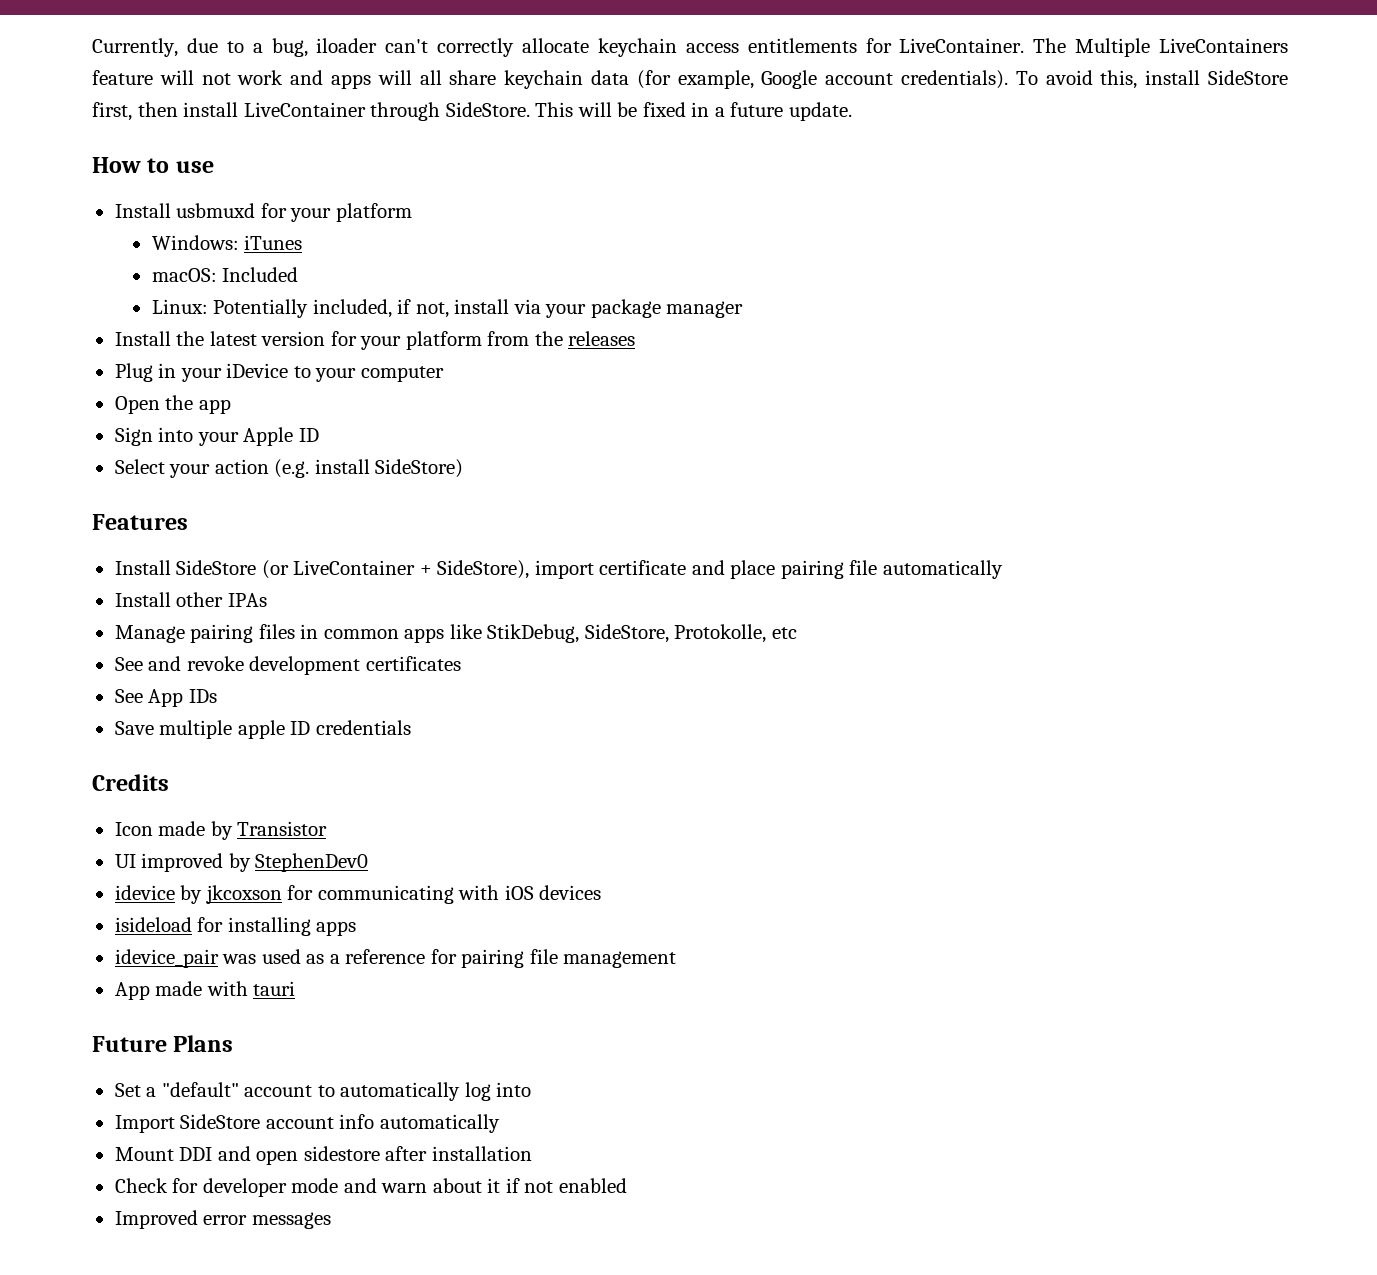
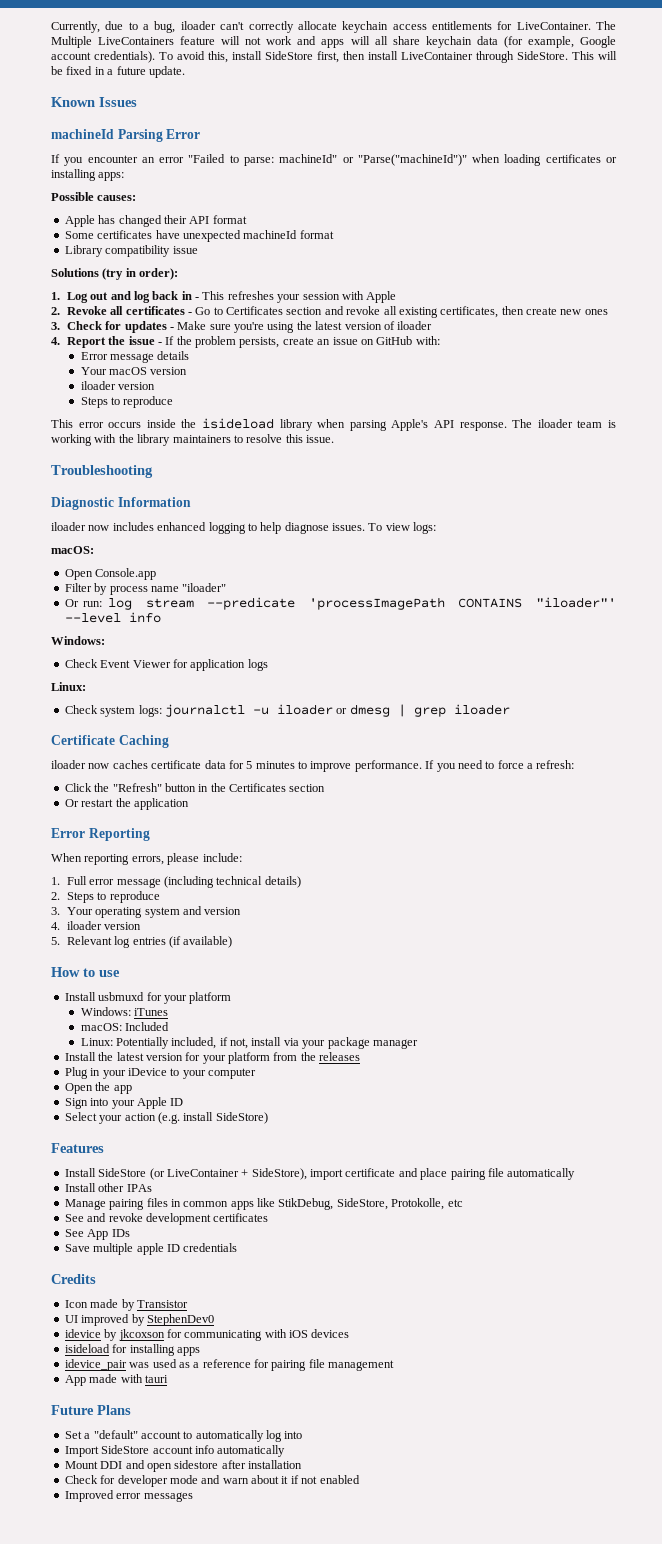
(852, 111) none -> [51,97,137,107] [51,129,201,142] [51,154,617,166] [51,169,125,181] [51,192,137,201] [64,215,247,227] [64,230,334,242] [64,245,198,257] [51,268,179,280] [51,291,397,303] [51,306,608,318] [51,321,433,333] [51,336,440,348] [80,351,190,363] [80,367,188,375] [80,381,155,390] [80,396,174,408] [51,418,617,431] [51,434,334,446] [51,465,153,478] [51,497,191,510] [51,522,437,534] [51,546,94,554] [64,568,157,580] [64,583,227,595] [64,597,616,610] [64,612,161,623] [51,636,105,645] [64,659,268,671] [51,682,86,691] [64,704,510,717] [51,735,169,748] [51,760,575,772] [64,783,326,792] [64,798,189,810] [51,828,150,841] [51,853,242,865] [51,876,301,888] [51,891,160,903] [51,906,242,918] [51,921,142,930] [51,936,233,948] // Known Issues // machineId Parsing Error // If you encounter an error "Failed to parse: machineId" or "Parse("machineId")" when loading certificates or installing apps: // Possible causes: // Apple has changed their API format // Some certificates have unexpected machineId format // Library compatibility issue // Solutions (try in order): // 1. Log out and log back in - This refreshes your session with Apple // 2. Revoke all certificates - Go to Certificates section and revoke all existing certificates, then create new ones // 3. Check for updates - Make sure you're using the latest version of iloader // 4. Report the issue - If the problem persists, create an issue on GitHub with: // Error message details // Your macOS version // iloader version // Steps to reproduce // This error occurs inside the isideload library when parsing Apple's API response. The iloader team is working with the library maintainers to resolve this issue. // Troubleshooting // Diagnostic Information // iloader now includes enhanced logging to help diagnose issues. To view logs: // macOS: // Open Console.app // Filter by process name "iloader" // Or run: log stream --predicate 'processImagePath CONTAINS "iloader"' --level info // Windows: // Check Event Viewer for application logs // Linux: // Check system logs: journalctl -u iloader or dmesg | grep iloader // Certificate Caching // iloader now caches certificate data for 5 minutes to improve performance. If you need to force a refresh: // Click the "Refresh" button in the Certificates section // Or restart the application // Error Reporting // When reporting errors, please include: // 1. Full error message (including technical details) // 2. Steps to reproduce // 3. Your operating system and version // 4. iloader version // 5. Relevant log entries (if available)

